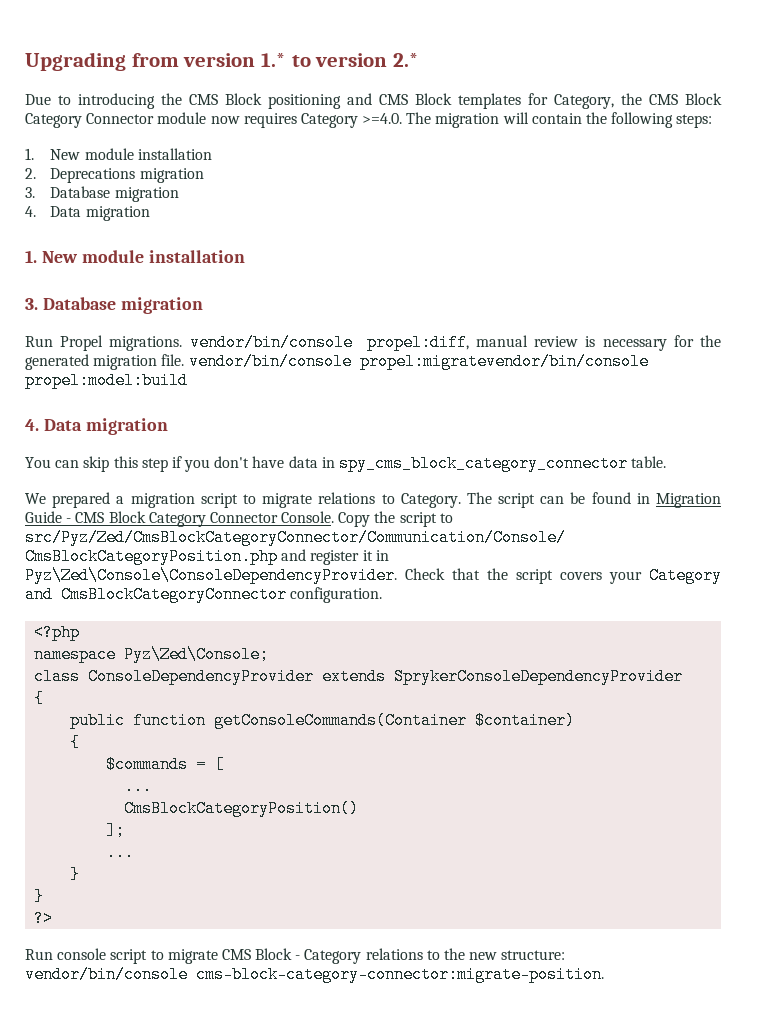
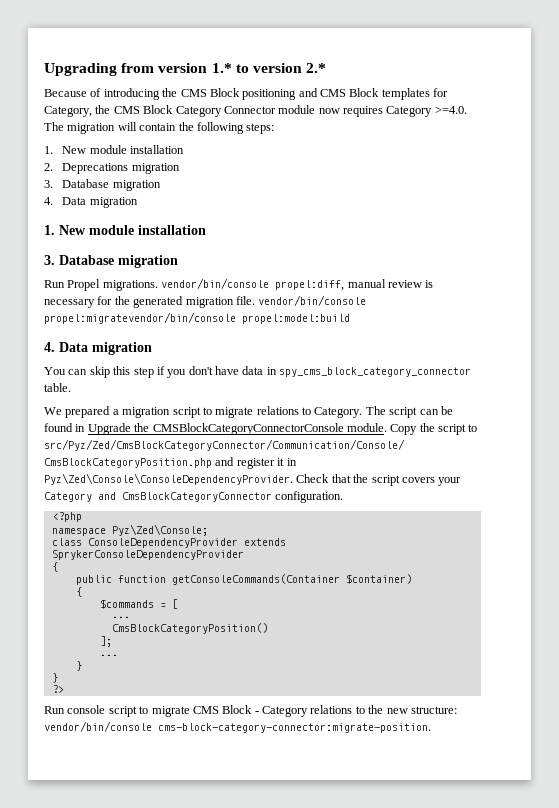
[25,94,71,105] Due to -> [44,88,102,97] Because of
[656,493,721,508] [25,511,335,527] Migration Guide - CMS Block Category Connector Console. -> [87,423,387,435] Upgrade the CMSBlockCategoryConnectorConsole module.

